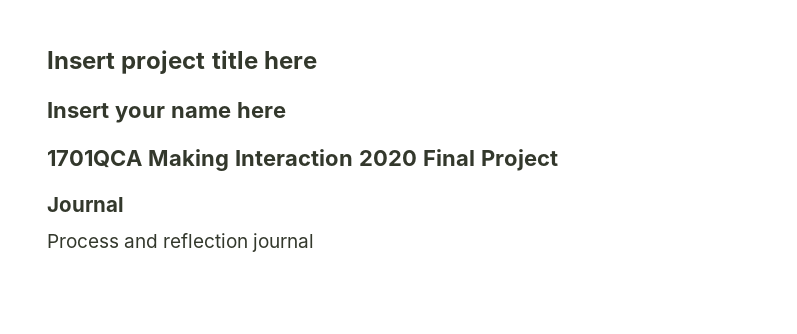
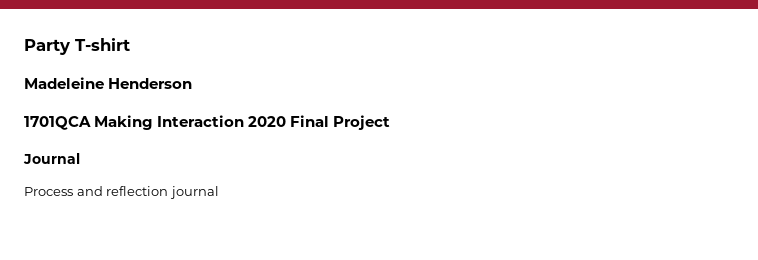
[47,50,318,74] [47,102,286,123] Insert project title here // Insert your name here -> [24,38,130,55] [24,77,193,89] Party T-shirt // Madeleine Henderson

